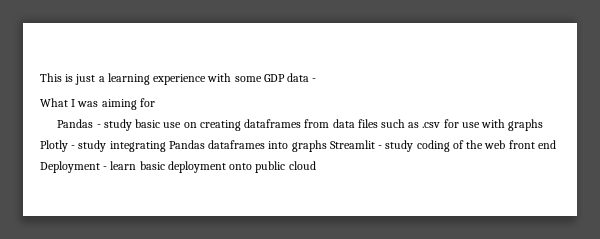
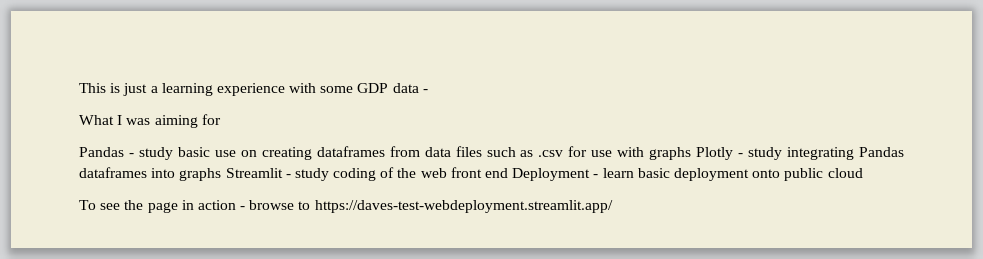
(316, 165) none -> [79,200,613,213] // To see the page in action - browse to https://daves-test-webdeployment.streamlit.app/

